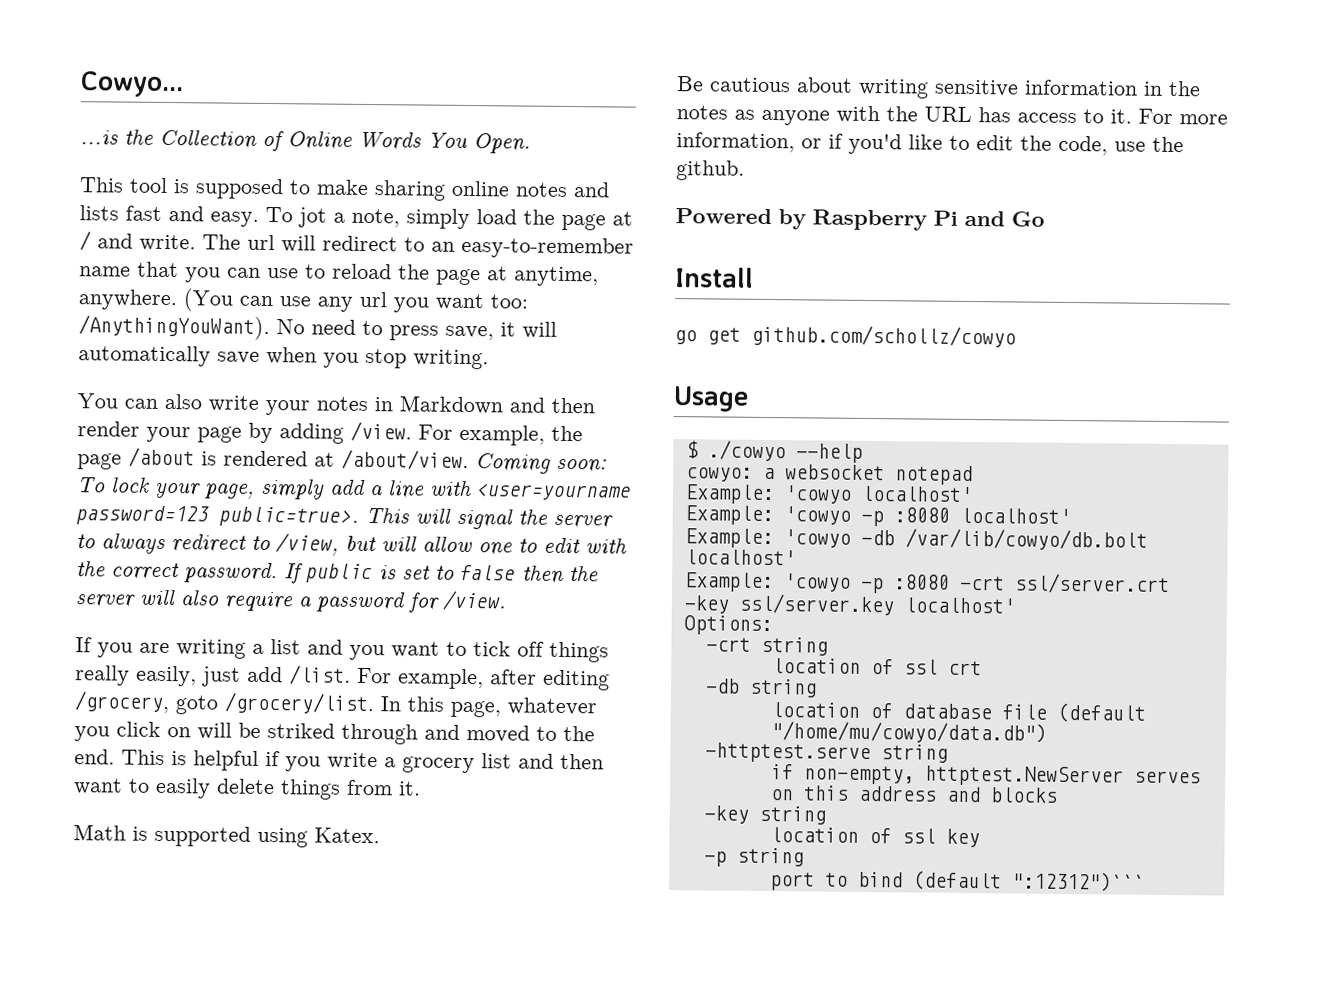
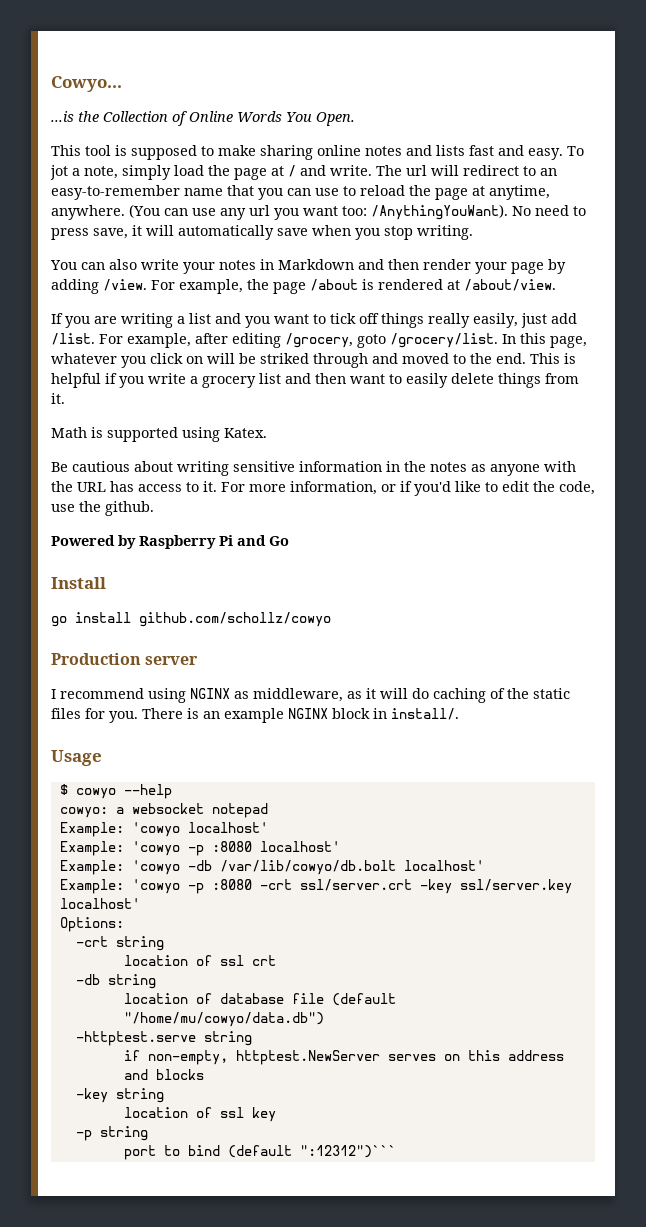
[475,453,607,474] [76,477,632,501] [76,505,613,530] [76,533,627,556] [76,561,599,584] [75,589,507,613] Coming soon: To lock your page, simply add a line with <user=yourname password=123 public=true>. This will signal the server to always redirect to /view, but will allow one to edit with the correct password. If public is set to false then the server will also require a password for /view. -> (556, 285) none
[707,327,741,345] get -> [75,612,131,623] install
(1016, 336) none -> [51,653,199,665] [51,688,570,703] [51,708,459,723] // Production server // I recommend using NGINX as middleware, as it will do caching of the static files for you. There is an example NGINX block in install/.
[707,440,786,462] ./cowyo -> [75,788,116,799] cowyo

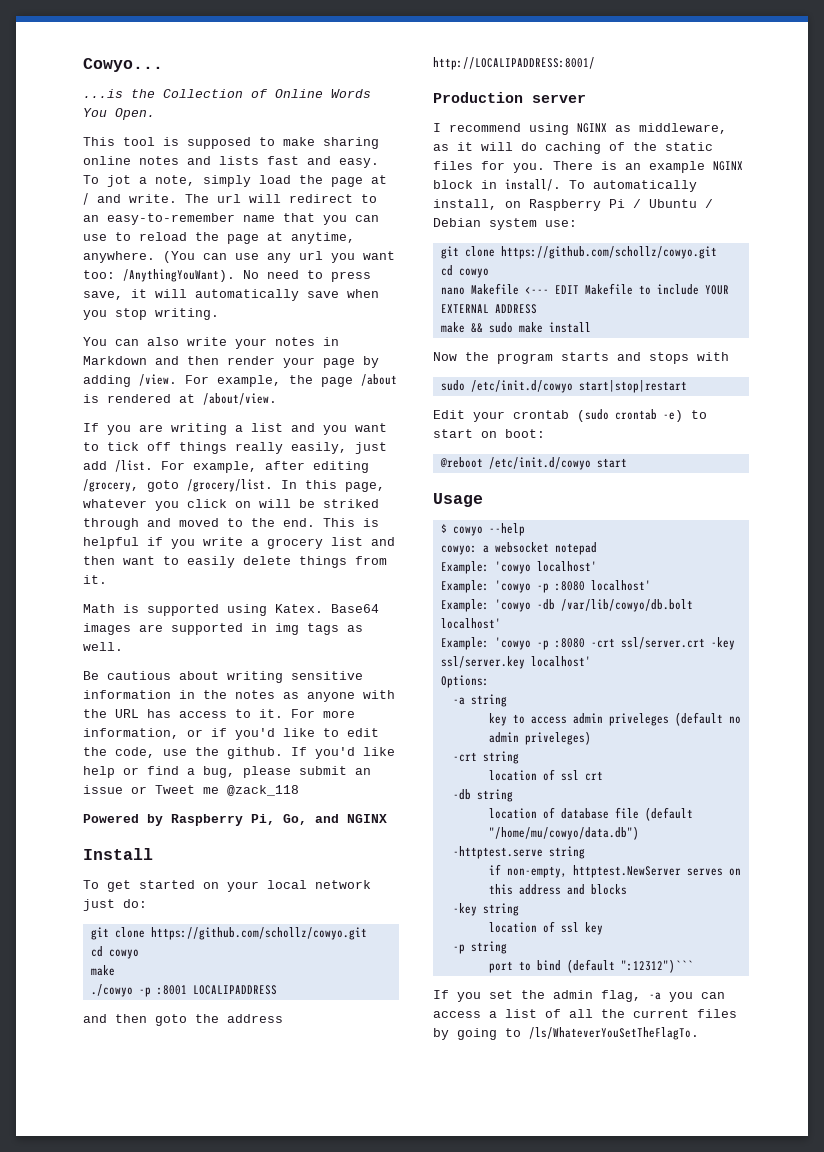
(267, 433) none -> [331,604,379,613] [83,623,363,635] [83,642,123,651] Base64 images are supported in img tags as well.
[51,535,289,549] [51,577,106,589] [51,612,331,627] // Powered by Raspberry Pi and Go // Install // go install github.com/schollz/cowyo -> [291,747,395,759] [83,766,371,778] [83,785,299,796] [83,814,387,826] [83,848,153,860] [83,880,371,892] [83,899,147,911] [90,927,367,940] [90,946,139,959] [90,965,115,976] [90,984,277,997] [83,1014,283,1026] [433,57,595,70] If you'd like help or find a bug, please submit an issue or Tweet me @zack_118 // Powered by Raspberry Pi, Go, and NGINX // Install // To get started on your local network just do: // git clone https://github.com/schollz/cowyo.git // cd cowyo // make // ./cowyo -p :8001 LOCALIPADDRESS // and then goto the address http://LOCALIPADDRESS:8001/
(459, 714) none -> [569,180,697,192] [433,199,713,211] [433,218,577,230] [440,246,717,259] [440,265,489,278] [440,283,729,295] [440,304,537,314] [440,322,591,333] [433,352,729,364] [440,380,687,393] [433,409,707,422] [433,429,545,438] [439,457,627,470] To automatically install, on Raspberry Pi / Ubuntu / Debian system use: // git clone https://github.com/schollz/cowyo.git // cd cowyo // nano Makefile <--- EDIT Makefile to include YOUR EXTERNAL ADDRESS // make && sudo make install // Now the program starts and stops with // sudo /etc/init.d/cowyo start|stop|restart // Edit your crontab (sudo crontab -e) to start on boot: // @reboot /etc/init.d/cowyo start
(124, 924) none -> [452,694,507,707] [488,712,741,726] [488,731,591,745] // -a string // key to access admin priveleges (default no admin priveleges)
(396, 1151) none -> [433,990,725,1002] [433,1009,737,1018] [433,1027,699,1040] // If you set the admin flag, -a you can access a list of all the current files by going to /ls/WhateverYouSetTheFlagTo.

